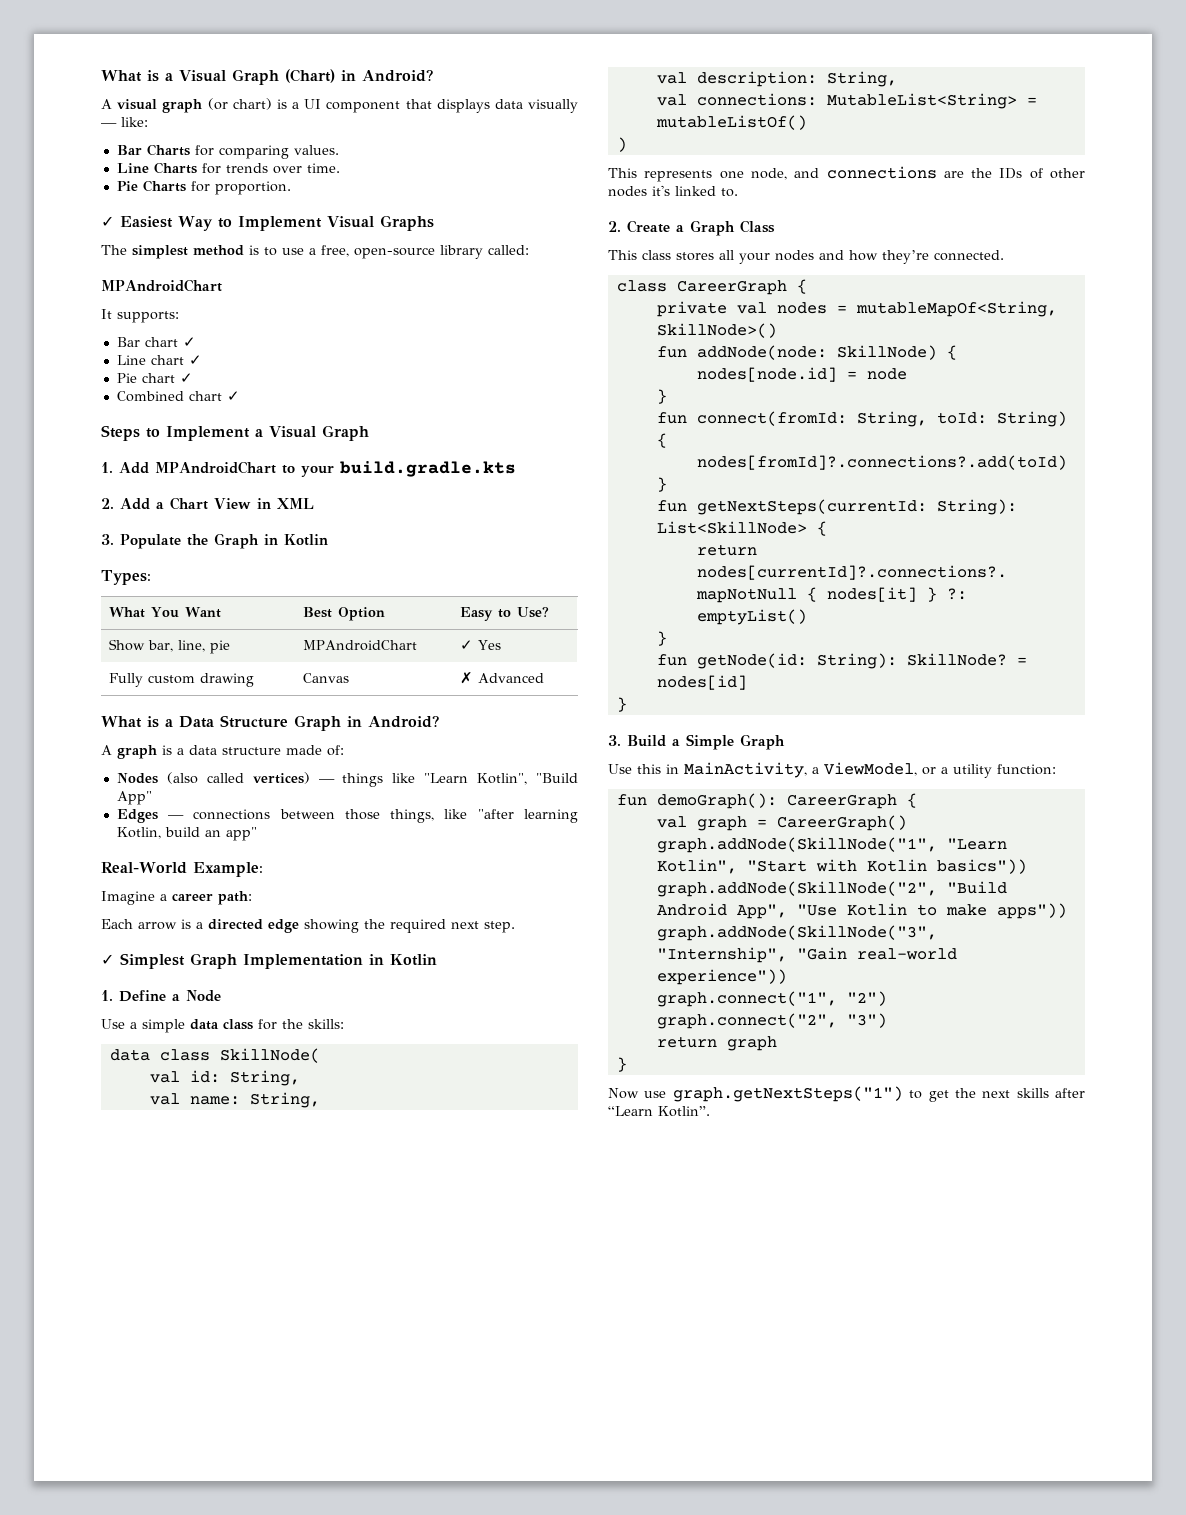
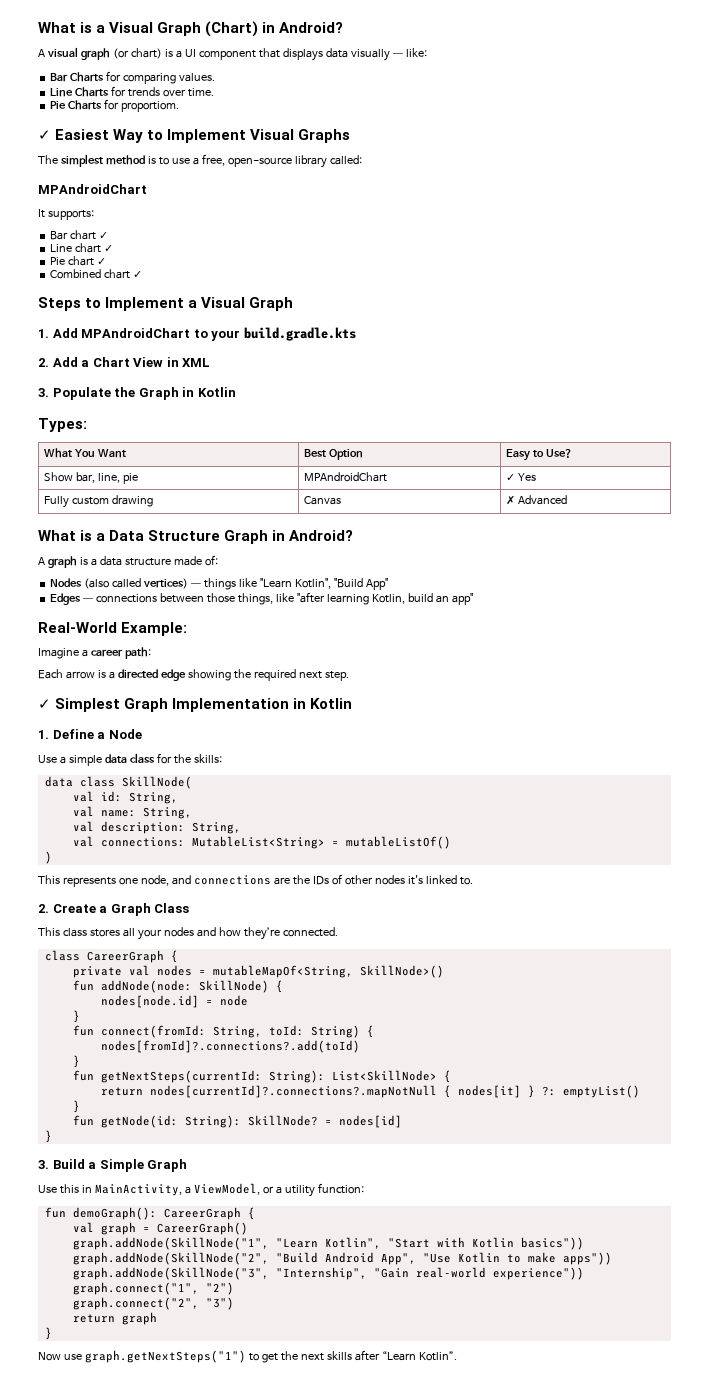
[214,181,291,195] proportion. -> [121,101,180,112] proportiom.

